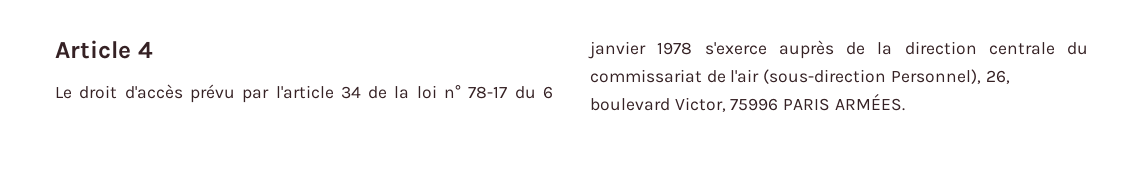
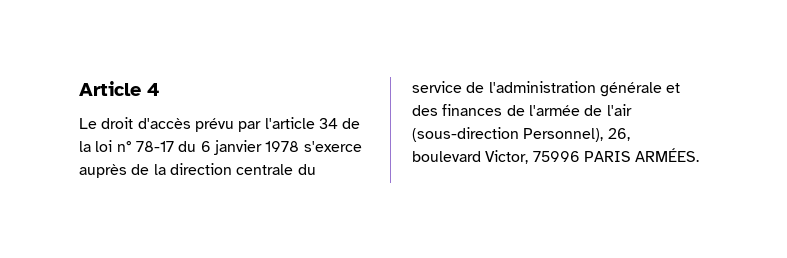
[590,69,702,83] commissariat -> [412,81,681,97] [412,104,580,116] service de l'administration générale et des finances de l'armée

